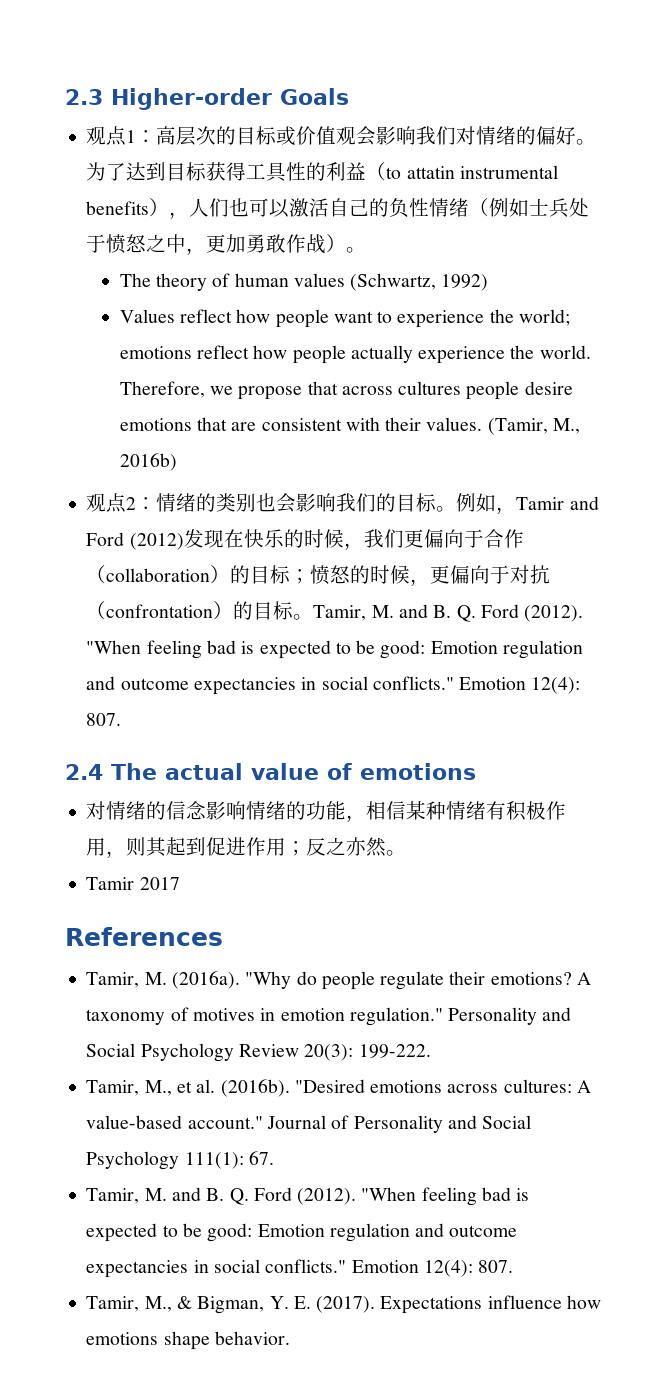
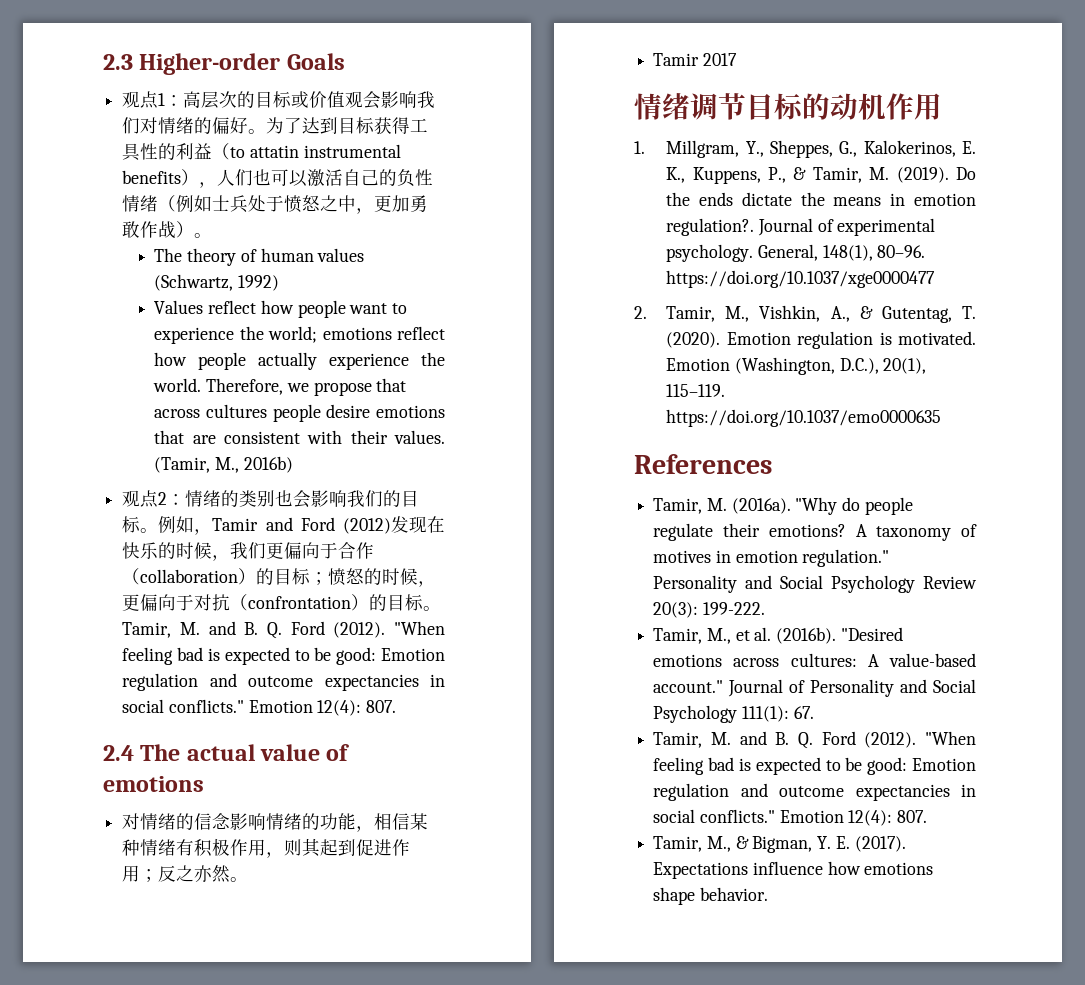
(180, 883) none -> [634,93,942,120] [634,140,976,158] [666,167,976,184] [666,192,976,206] [666,218,936,236] [666,244,926,262] [666,270,936,288] [634,305,976,323] [666,331,976,349] [666,357,927,375] [666,384,726,397] [666,409,942,427] // 情绪调节目标的动机作用 // 1. Millgram, Y., Sheppes, G., Kalokerinos, E. K., Kuppens, P., & Tamir, M. (2019). Do the ends dictate the means in emotion regulation?. Journal of experimental psychology. General, 148(1), 80–96. https://doi.org/10.1037/xge0000477 // 2. Tamir, M., Vishkin, A., & Gutentag, T. (2020). Emotion regulation is motivated. Emotion (Washington, D.C.), 20(1), 115–119. https://doi.org/10.1037/emo0000635

